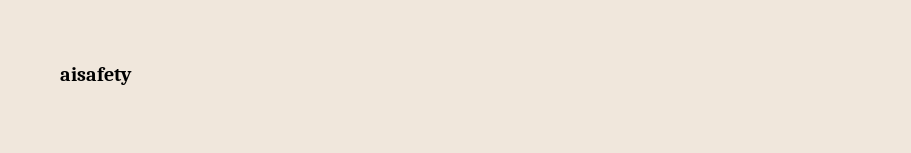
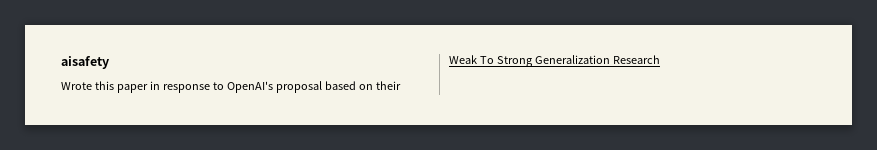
(132, 76) none -> [61,81,401,93] [449,55,660,67] // Wrote this paper in response to OpenAI's proposal based on their Weak To Strong Generalization Research

